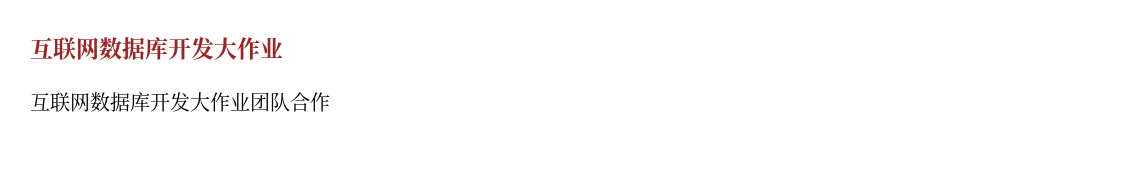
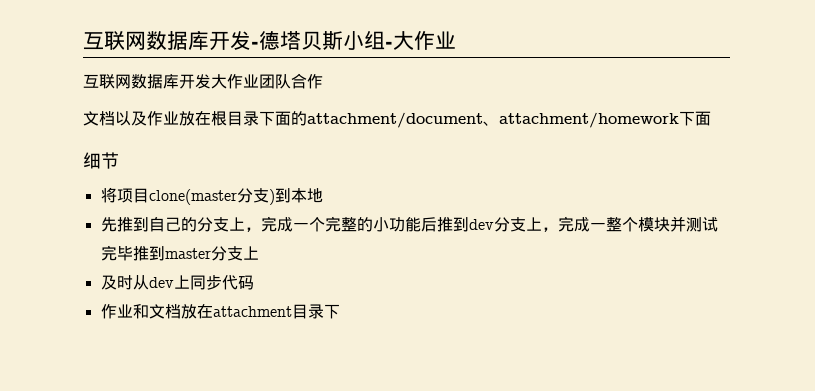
[30,37,214,60] 互联网数据库开发 -> [83,30,393,51] 互联网数据库开发-德塔贝斯小组-
(330, 102) none -> [83,111,711,128] [83,152,119,169] [100,187,323,205] [100,216,718,232] [100,245,259,261] [100,275,254,290] [100,304,340,319] // 文档以及作业放在根目录下面的attachment/document、attachment/homework下面 // 细节 // 将项目clone(master分支)到本地 // 先推到自己的分支上，完成一个完整的小功能后推到dev分支上，完成一整个模块并测试完毕推到master分支上 // 及时从dev上同步代码 // 作业和文档放在attachment目录下

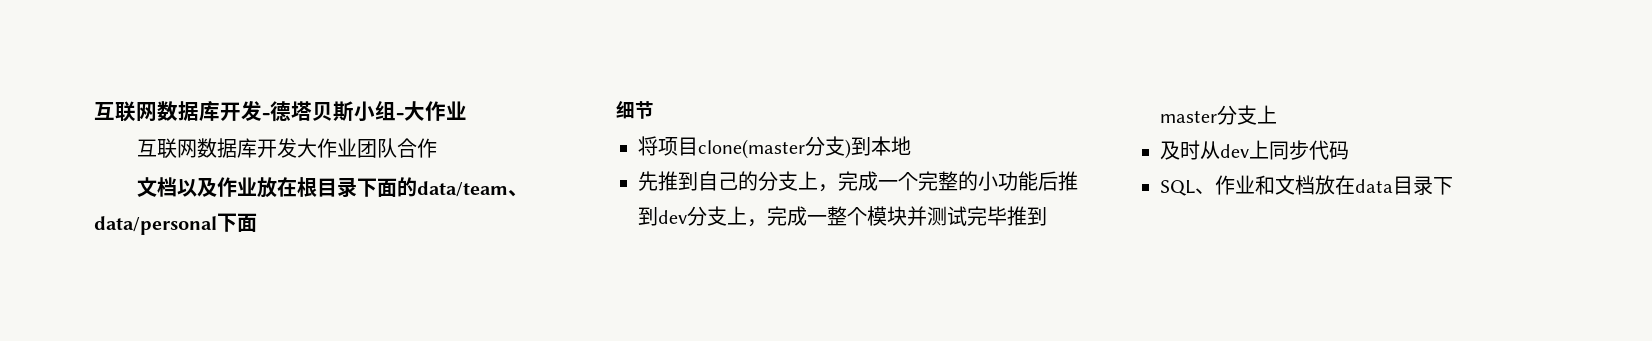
[307,112,679,128] attachment/document、attachment/homework -> [417,181,529,197] [94,216,217,235] data/team、data/personal
(254, 282) none -> [1160,180,1215,196] SQL、
[212,306,292,317] attachment -> [1355,179,1393,193] data

